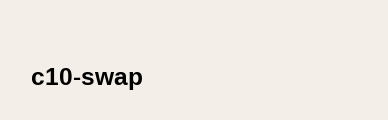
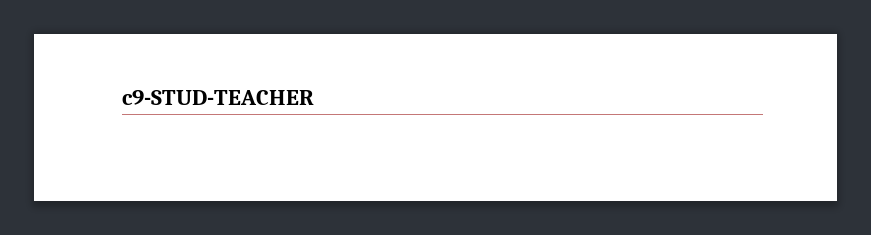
[31,68,143,90] c10-swap -> [122,90,314,105] c9-STUD-TEACHER

